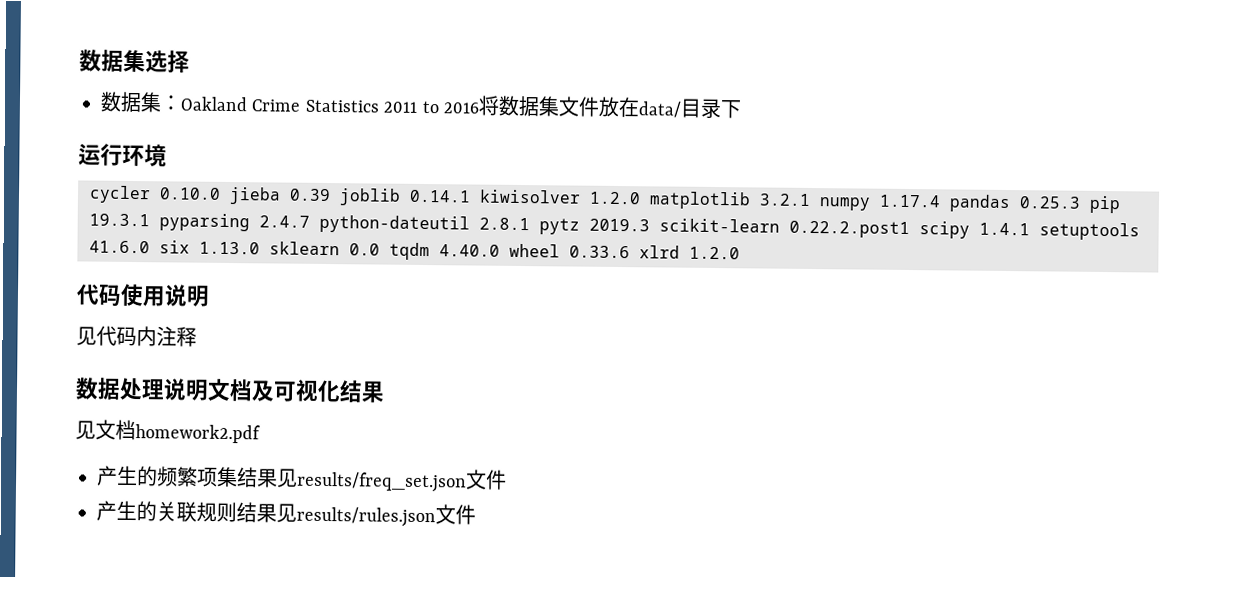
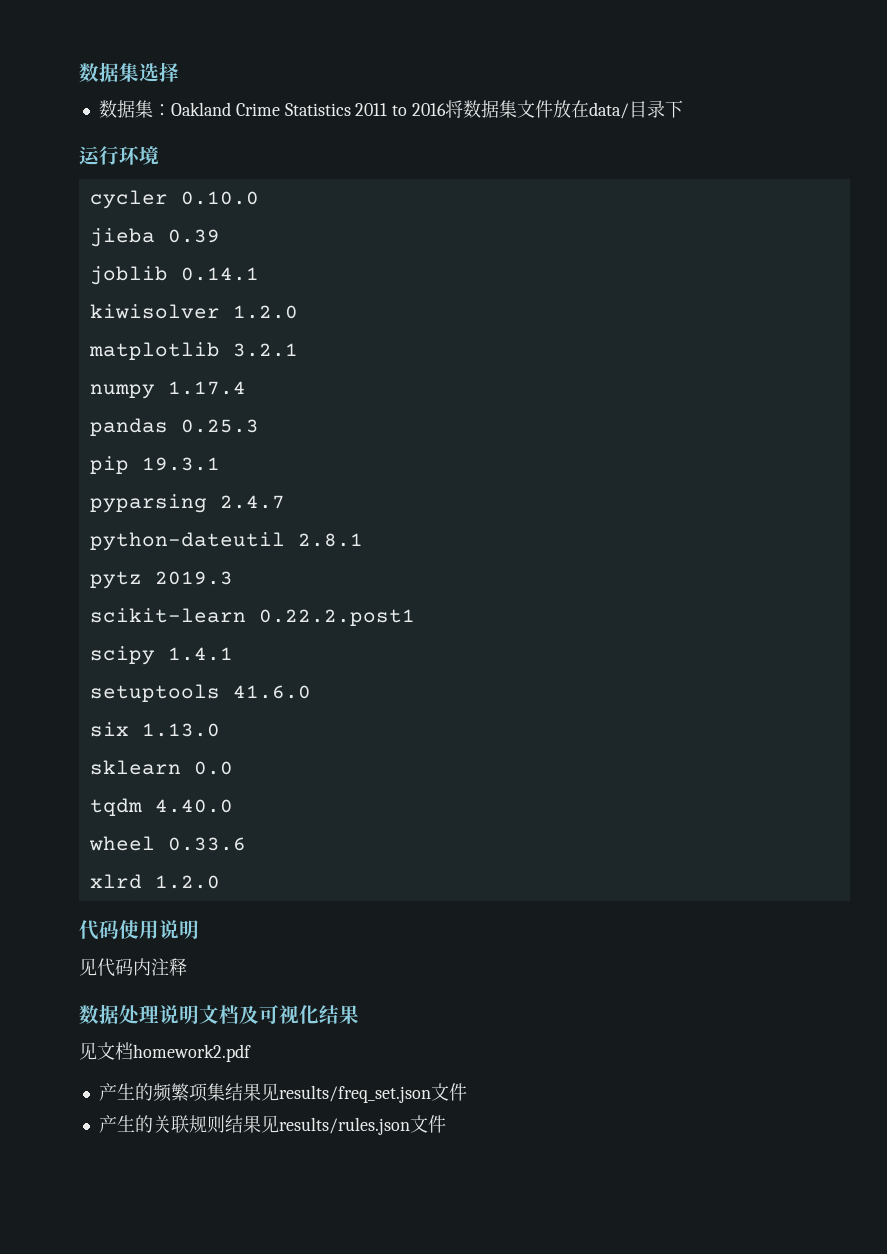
(221, 193) none -> (259, 198) //
(331, 195) none -> (220, 236) //
(471, 196) none -> (259, 274) //
(641, 198) none -> (298, 312) //
(811, 199) none -> (298, 350) //
(941, 201) none -> (246, 388) //
(1081, 202) none -> (259, 426) //
(150, 220) none -> (220, 464) //
(310, 221) none -> (285, 502) //
(530, 224) none -> (363, 540) //
(650, 225) none -> (233, 578) //
(910, 229) none -> (415, 617) //
(1030, 229) none -> (233, 654) //
(150, 247) none -> (311, 692) //
(260, 248) none -> (220, 730) //
(380, 249) none -> (233, 768) //
(500, 250) none -> (233, 806) //
(630, 252) none -> (246, 844) //

